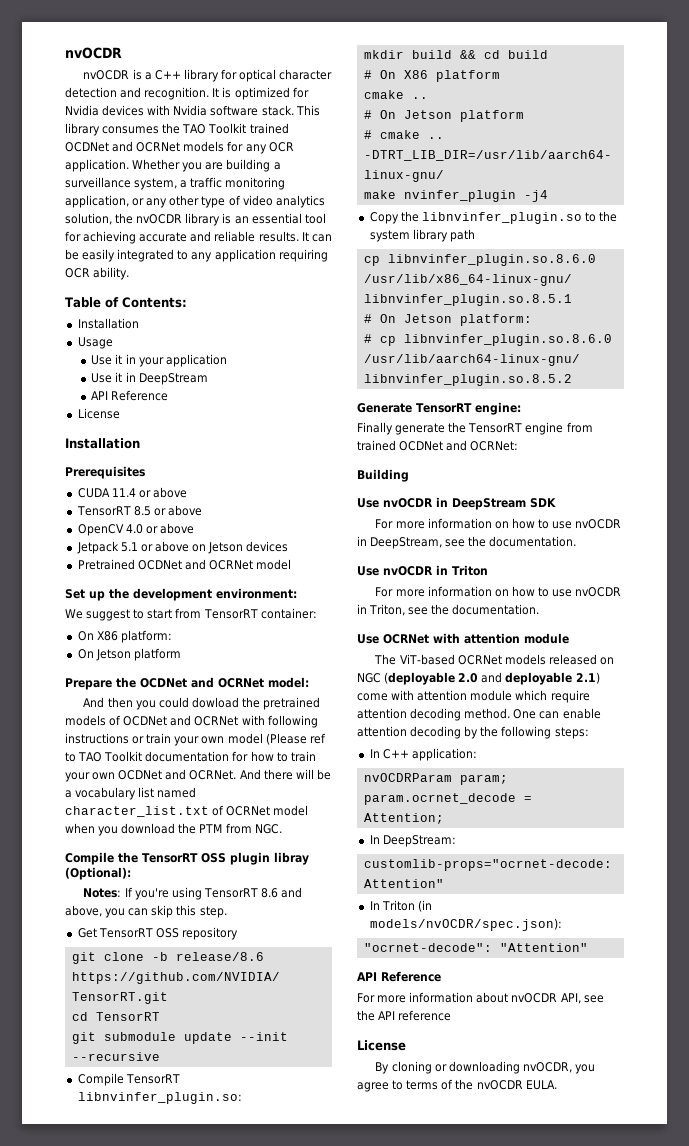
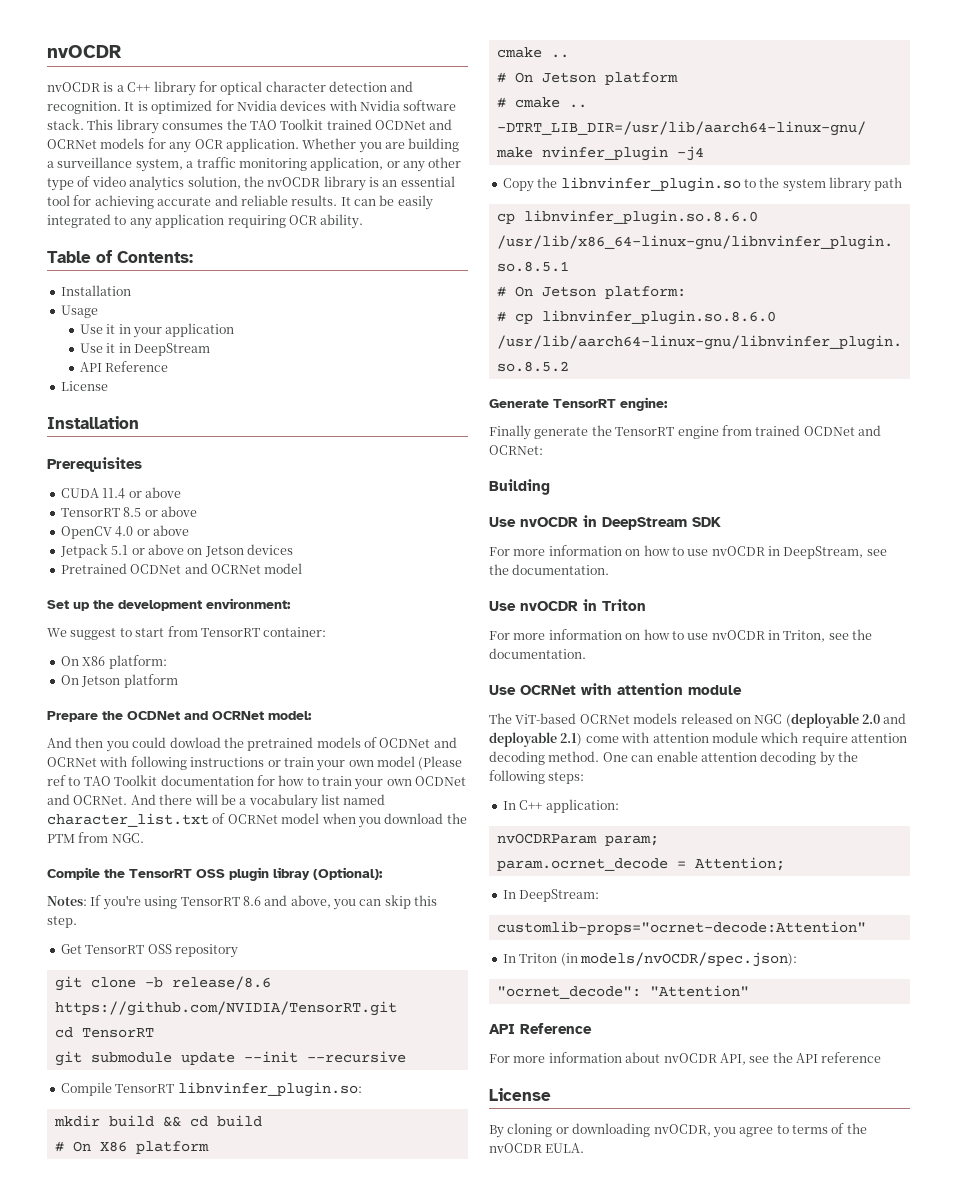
[363,943,492,952] "ocrnet-decode": -> [496,986,641,999] "ocrnet_decode":

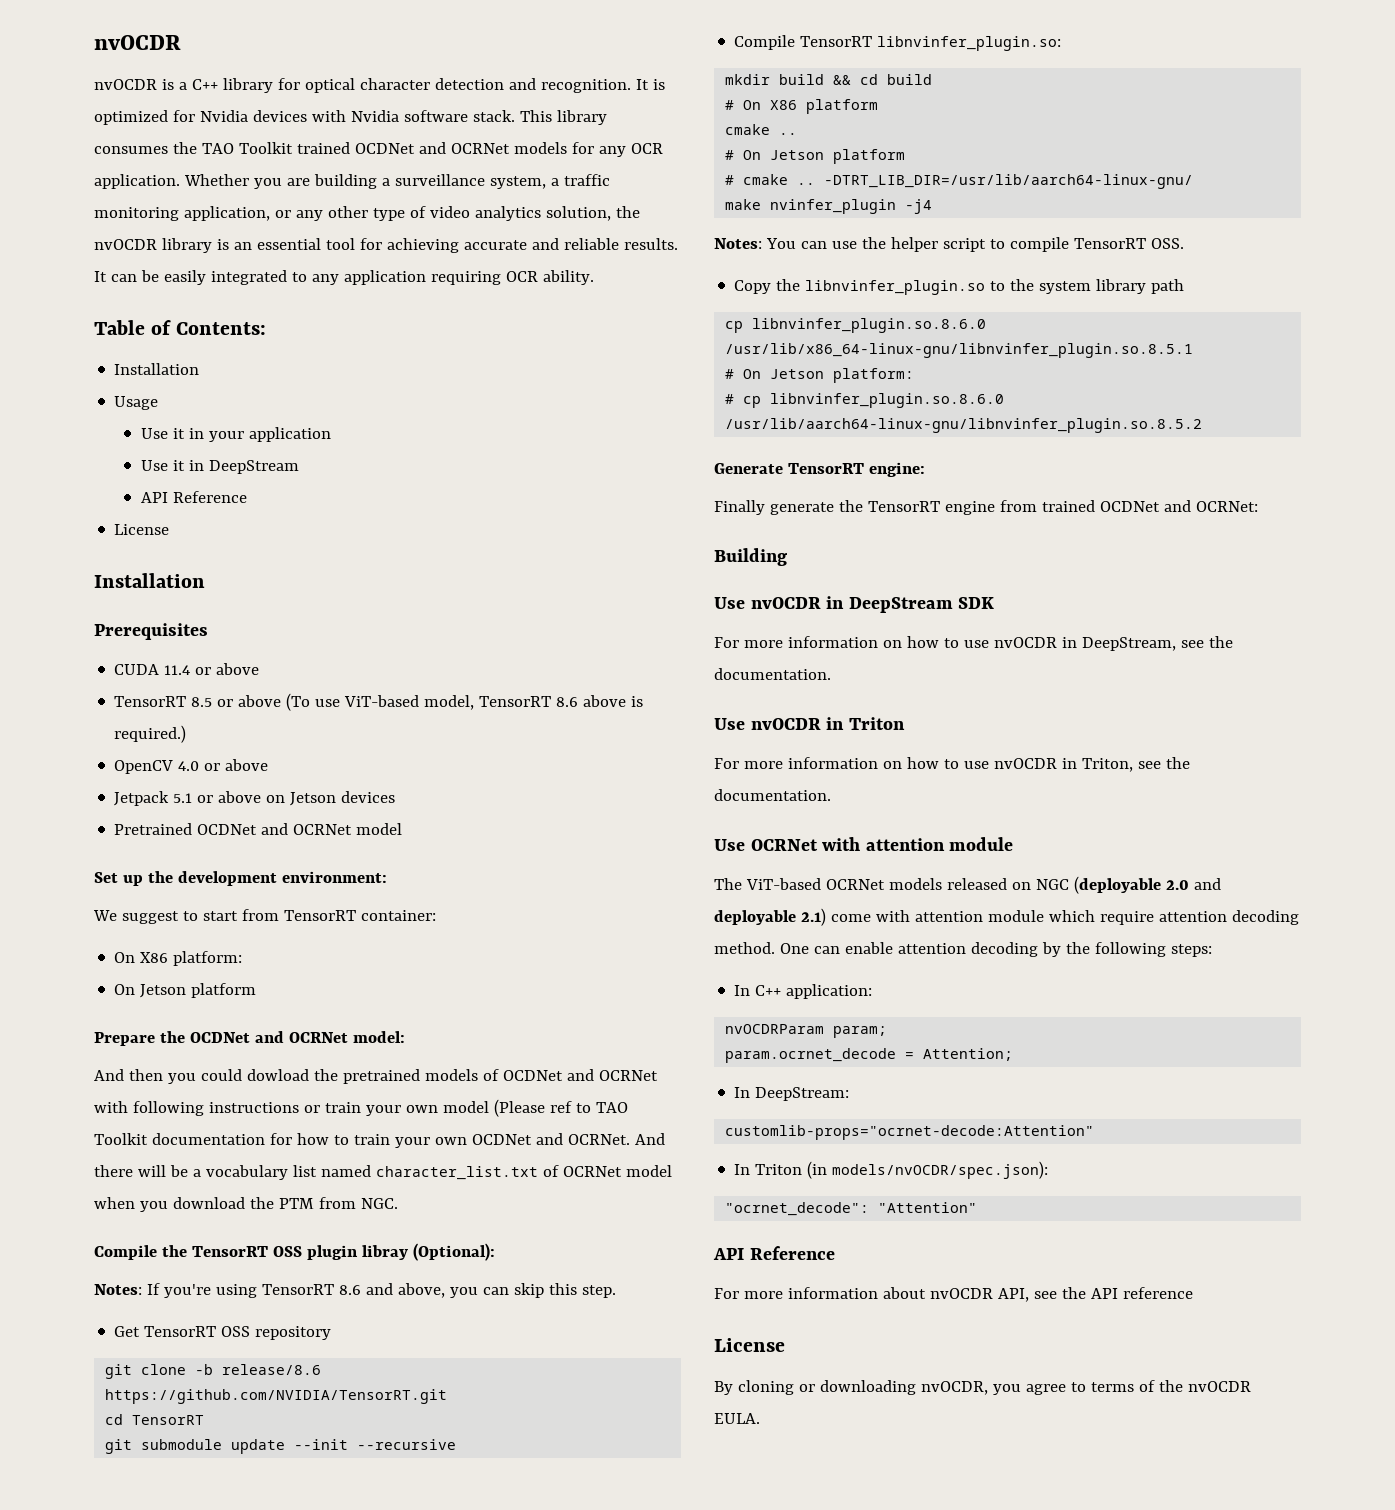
(197, 511) none -> [286,693,644,711] [114,725,187,743] (To use ViT-based model, TensorRT 8.6 above is required.)
(704, 153) none -> [714,237,1184,252] // Notes: You can use the helper script to compile TensorRT OSS.

